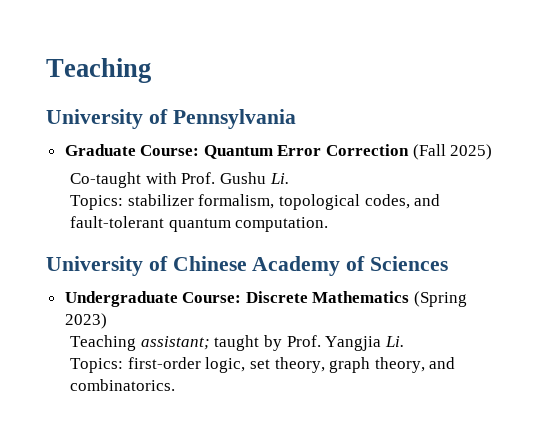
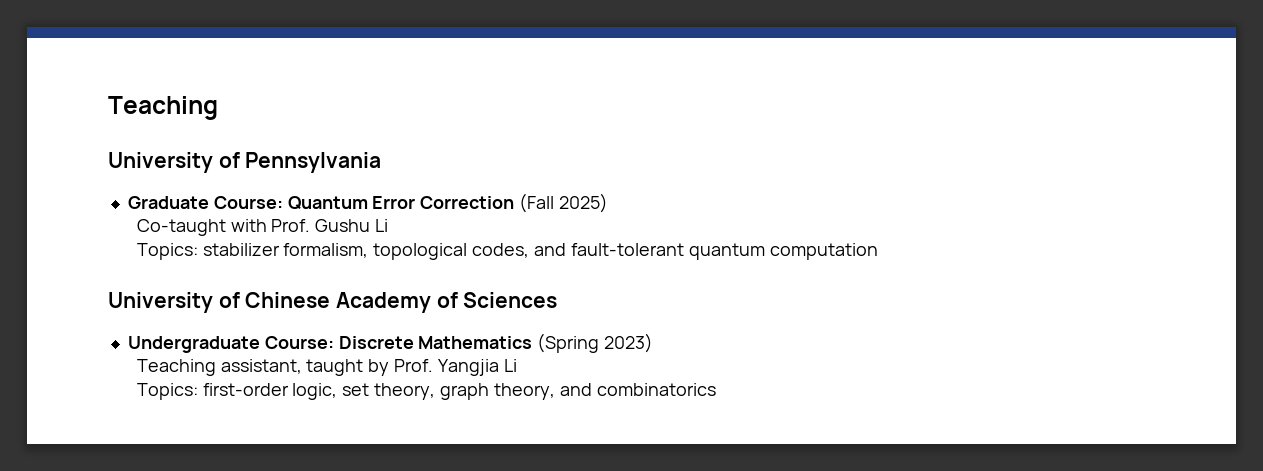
[269,173,289,184] Li. -> [375,219,389,232] Li
[235,217,329,232] computation. -> [769,243,878,260] computation
[140,336,210,350] assistant; -> [220,359,302,374] assistant,
[384,336,404,347] Li. -> [503,359,517,372] Li
[70,379,176,391] combinatorics. -> [596,383,716,396] combinatorics

